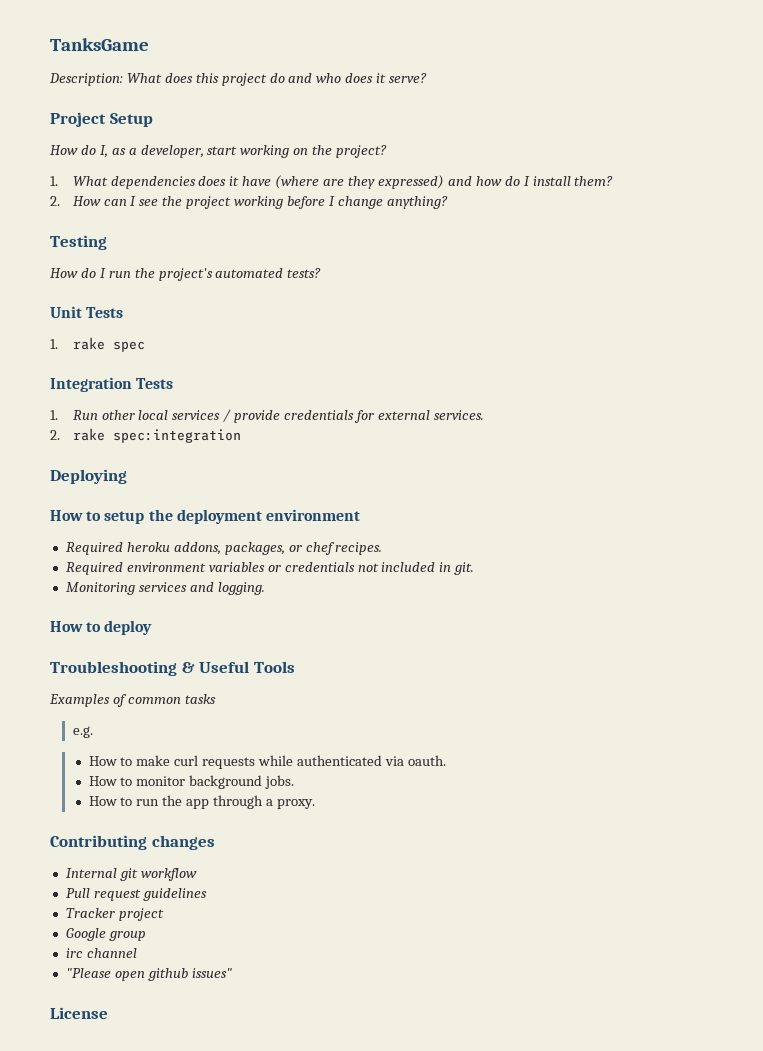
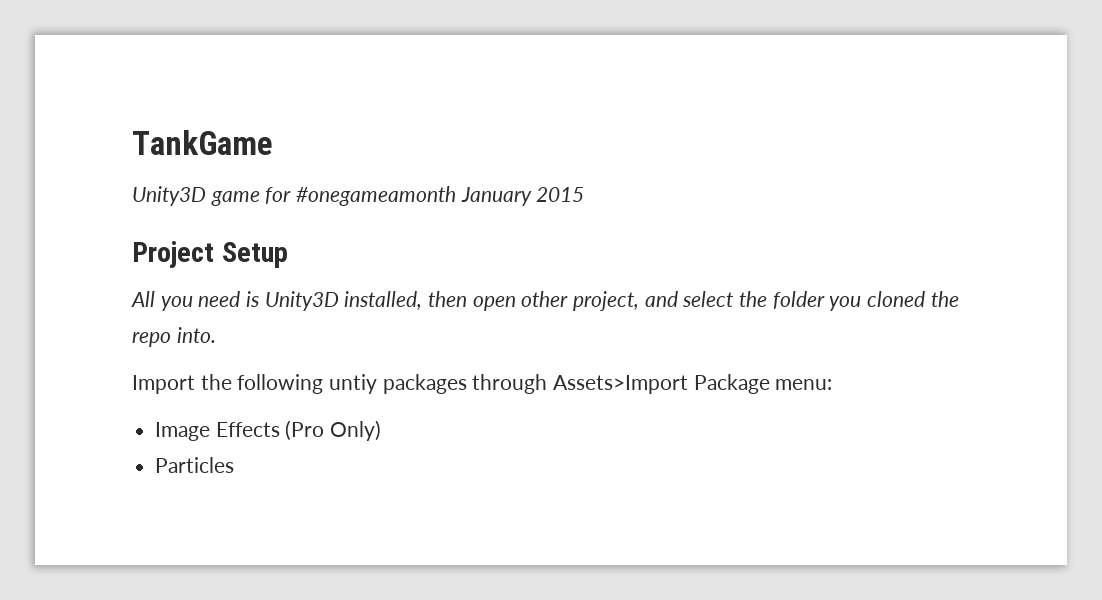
[50,38,149,51] [49,73,428,86] [50,112,153,127] [50,145,388,158] [50,175,614,189] [50,196,448,209] [50,235,107,250] [50,268,322,281] [50,306,124,318] [50,337,145,352] [50,377,174,392] [50,409,484,423] [50,428,241,443] [50,469,127,484] [50,509,360,524] [65,542,383,555] [65,562,475,575] [65,582,265,595] [50,620,153,635] [50,661,295,676] [49,694,216,707] [72,726,93,738] [88,755,446,769] [88,775,295,789] [88,795,315,809] [50,835,215,850] [65,868,197,881] [65,888,207,901] [65,908,164,921] [65,928,146,941] [65,948,137,958] [65,968,232,981] [50,1007,108,1019] TanksGame // Description: What does this project do and who does it serve? // Project Setup // How do I, as a developer, start working on the project? // 1. What dependencies does it have (where are they expressed) and how do I install them? // 2. How can I see the project working before I change anything? // Testing // How do I run the project's automated tests? // Unit Tests // 1. rake spec // Integration Tests // 1. Run other local services / provide credentials for external services. // 2. rake spec:integration // Deploying // How to setup the deployment environment // Required heroku addons, packages, or chef recipes. // Required environment variables or credentials not included in git. // Monitoring services and logging. // How to deploy // Troubleshooting & Useful Tools // Examples of common tasks // e.g. // How to make curl requests while authenticated via oauth. // How to monitor background jobs. // How to run the app through a proxy. // Contributing changes // Internal git workflow // Pull request guidelines // Tracker project // Google group // irc channel // "Please open github issues" // License -> [132,130,273,155] [132,186,585,206] [132,241,288,268] [131,291,959,311] [132,327,216,347] [132,374,833,394] [155,420,382,441] [155,457,235,473] TankGame // Unity3D game for #onegameamonth January 2015 // Project Setup // All you need is Unity3D installed, then open other project, and select the folder you cloned the repo into. // Import the following untiy packages through Assets>Import Package menu: // Image Effects (Pro Only) // Particles

